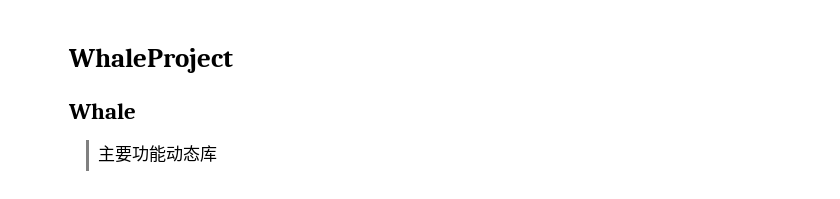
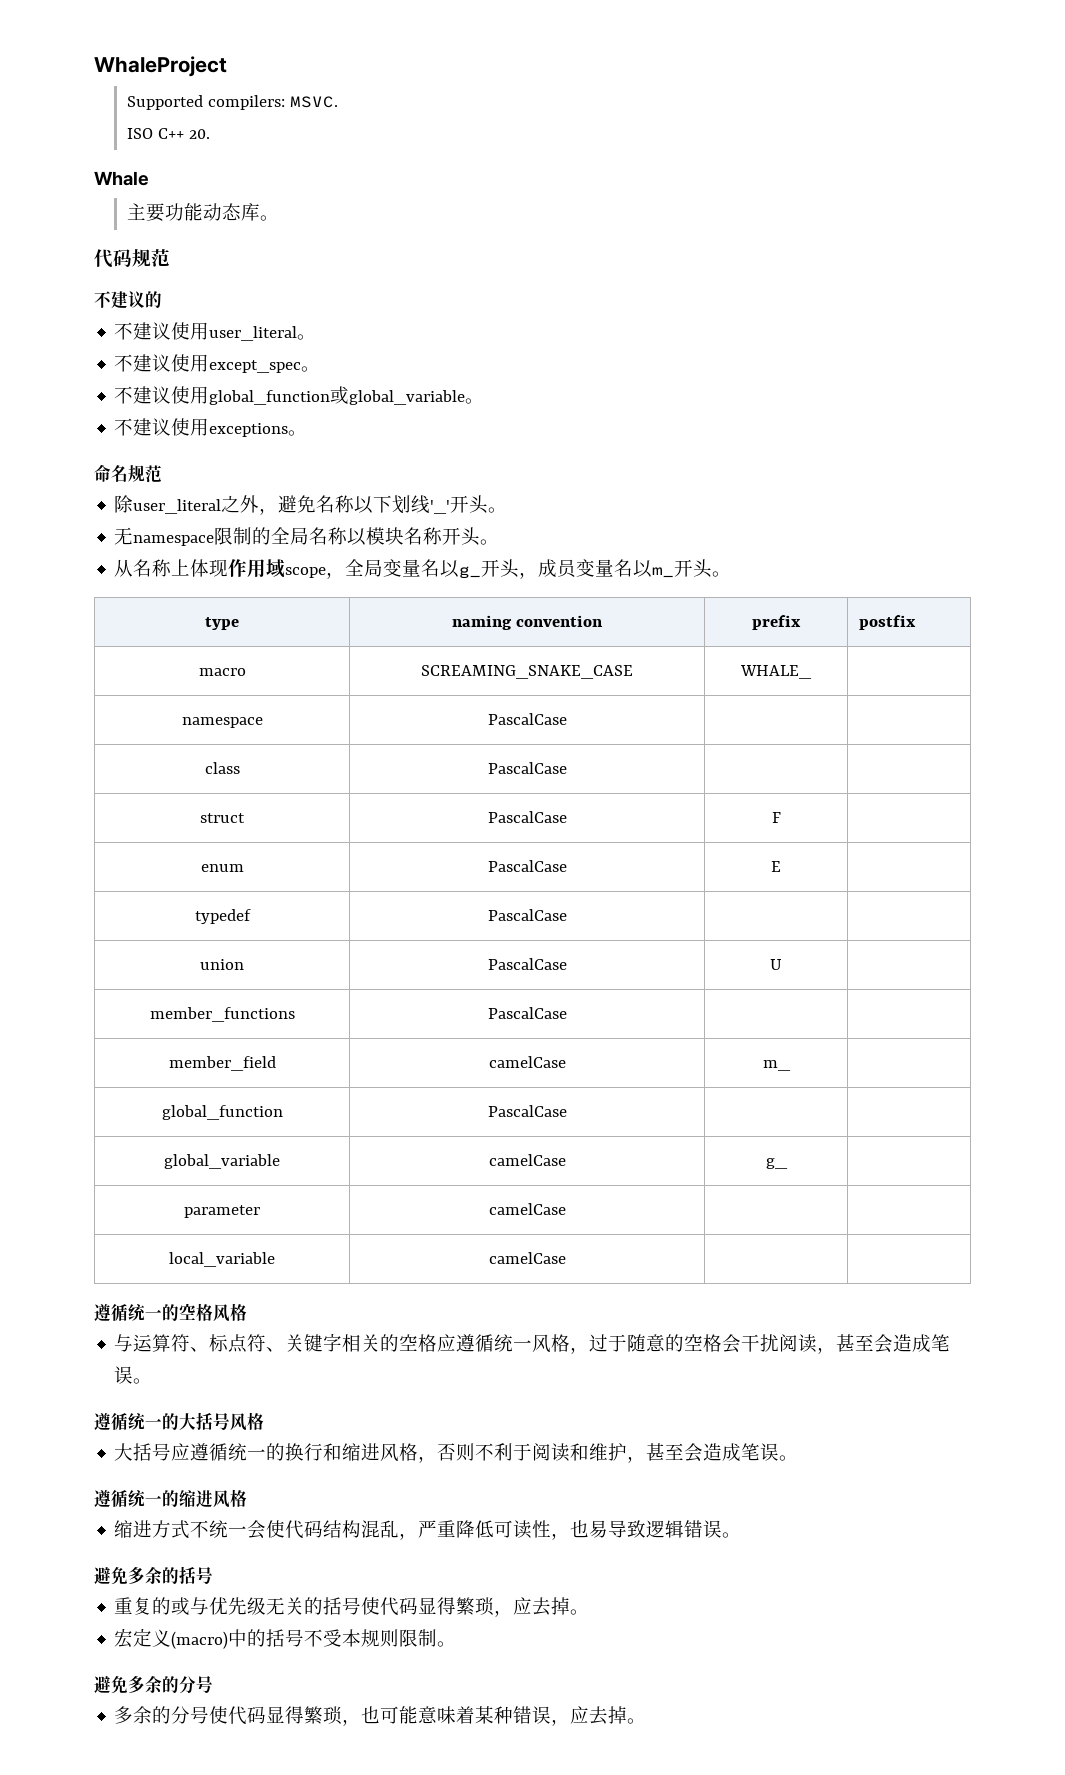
(233, 60) none -> [127,95,339,110] [127,128,211,139] // Supported compilers: MSVC. // ISO C++ 20.
(217, 153) none -> [260,215,280,221] [94,249,170,268] [94,291,162,309] [114,322,317,341] [114,354,321,373] [114,386,485,405] [114,418,308,437] [94,464,162,483] [114,495,508,515] [114,527,500,546] [114,559,732,579] [205,617,239,630] [452,615,603,630] [752,615,801,630] [859,615,917,630] [198,668,246,676] [421,665,633,679] [740,665,812,679] [181,717,263,728] [487,713,567,725] [204,762,240,774] [487,762,567,774] [200,813,245,823] [487,811,567,823] [771,812,781,823] [200,864,244,872] [487,860,567,872] [771,861,781,872] [194,909,251,924] [487,909,567,921] [200,959,244,970] [487,958,567,970] [770,959,782,970] [149,1007,295,1022] [487,1007,567,1019] [168,1056,276,1071] [488,1056,566,1068] [762,1060,791,1071] [161,1105,283,1120] [487,1105,567,1117] [164,1154,280,1169] [488,1154,566,1166] [765,1158,788,1169] [184,1205,260,1218] [488,1203,566,1215] [169,1252,275,1267] [488,1252,566,1264] [94,1303,247,1322] [114,1333,951,1354] [114,1366,153,1384] [94,1412,264,1431] [114,1443,799,1463] [94,1489,247,1508] [114,1520,742,1540] [94,1566,213,1585] [114,1597,590,1617] [114,1628,457,1649] [94,1675,213,1694] [114,1706,647,1726] 。 // 代码规范 // 不建议的 // 不建议使用user_literal。 // 不建议使用except_spec。 // 不建议使用global_function或global_variable。 // 不建议使用exceptions。 // 命名规范 // 除user_literal之外，避免名称以下划线'_'开头。 // 无namespace限制的全局名称以模块名称开头。 // 从名称上体现作用域scope，全局变量名以g_开头，成员变量名以m_开头。 // type | naming convention | prefix | postfix // macro | SCREAMING_SNAKE_CASE | WHALE_ | // namespace | PascalCase | | // class | PascalCase | | // struct | PascalCase | F | // enum | PascalCase | E | // typedef | PascalCase | | // union | PascalCase | U | // member_functions | PascalCase | | // member_field | camelCase | m_ | // global_function | PascalCase | | // global_variable | camelCase | g_ | // parameter | camelCase | | // local_variable | camelCase | | // 遵循统一的空格风格 // 与运算符、标点符、关键字相关的空格应遵循统一风格，过于随意的空格会干扰阅读，甚至会造成笔误。 // 遵循统一的大括号风格 // 大括号应遵循统一的换行和缩进风格，否则不利于阅读和维护，甚至会造成笔误。 // 遵循统一的缩进风格 // 缩进方式不统一会使代码结构混乱，严重降低可读性，也易导致逻辑错误。 // 避免多余的括号 // 重复的或与优先级无关的括号使代码显得繁琐，应去掉。 // 宏定义(macro)中的括号不受本规则限制。 // 避免多余的分号 // 多余的分号使代码显得繁琐，也可能意味着某种错误，应去掉。

